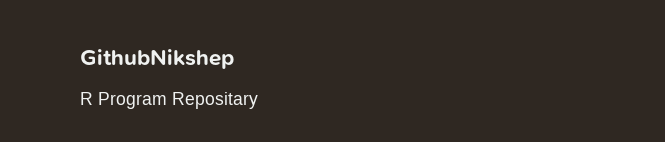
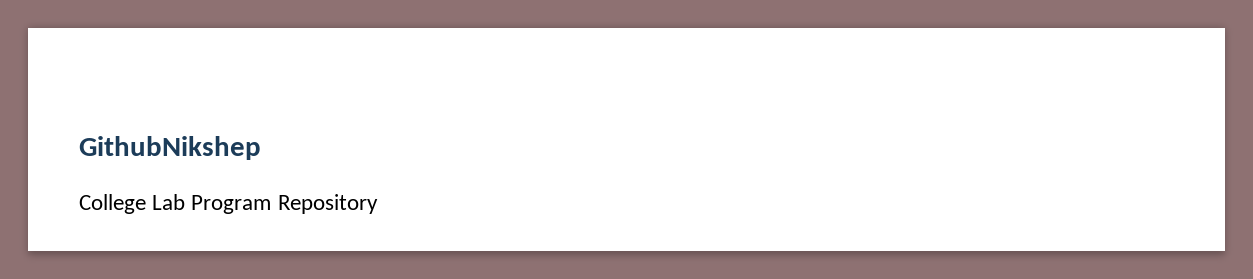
[80,92,258,109] R Program Repositary -> [79,194,378,214] College Lab Program Repository

